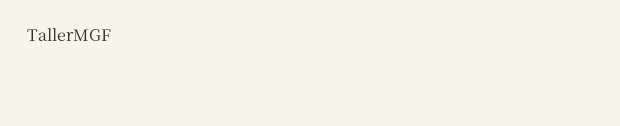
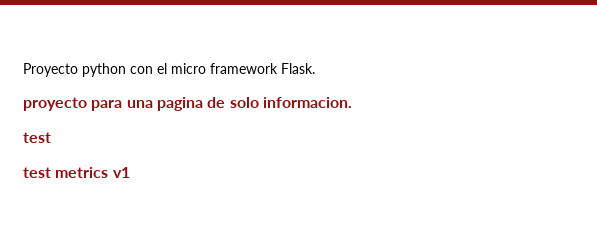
[27,28,111,41] TallerMGF -> [23,63,315,77] [23,97,352,111] [23,132,51,143] [23,167,130,178] Proyecto python con el micro framework Flask. // proyecto para una pagina de solo informacion. // test // test metrics v1

